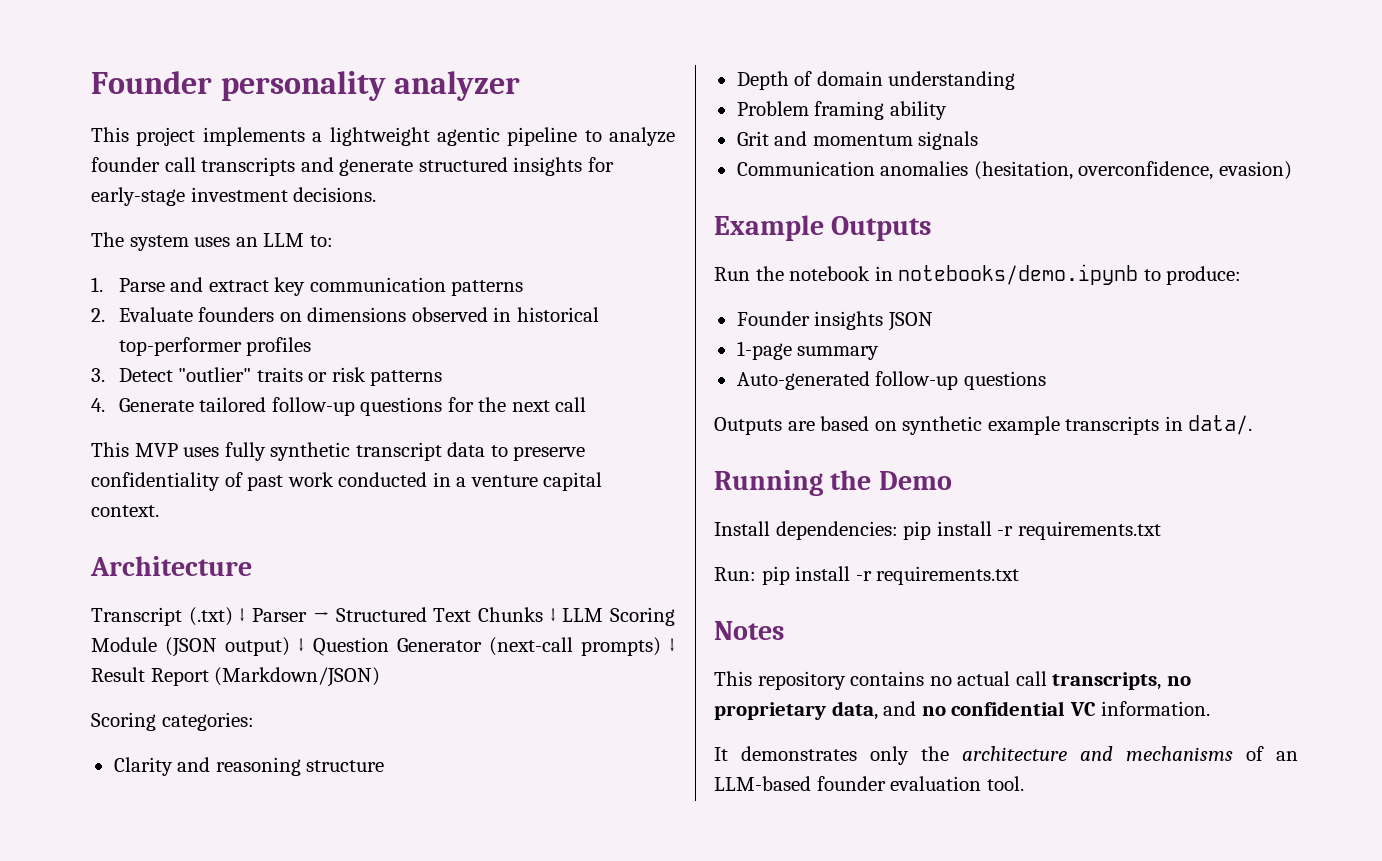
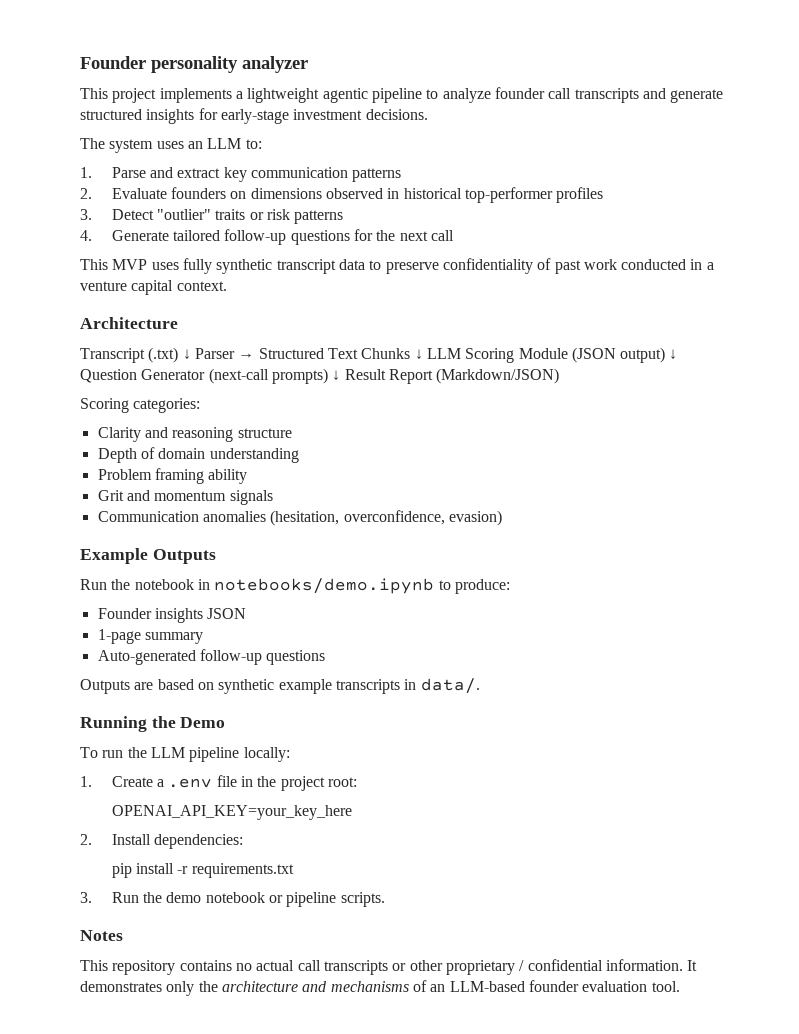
(952, 480) none -> [80,747,290,762] [80,775,357,791] [111,805,352,820] [80,834,92,845] To run the LLM pipeline locally: // 1. Create a .env file in the project root: // OPENAI_API_KEY=your_key_here // 2.
[903,521,1161,540] [714,566,1020,585] pip install -r requirements.txt // Run: pip install -r requirements.txt -> [111,863,294,878] [80,892,385,907] // pip install -r requirements.txt // 3. Run the demo notebook or pipeline scripts.
[1052,672,1191,690] [714,701,1096,720] transcripts, no proprietary data, and no confidential VC -> [323,959,603,975] transcripts or other proprietary / confidential
(1211, 708) // -> (683, 965) none

